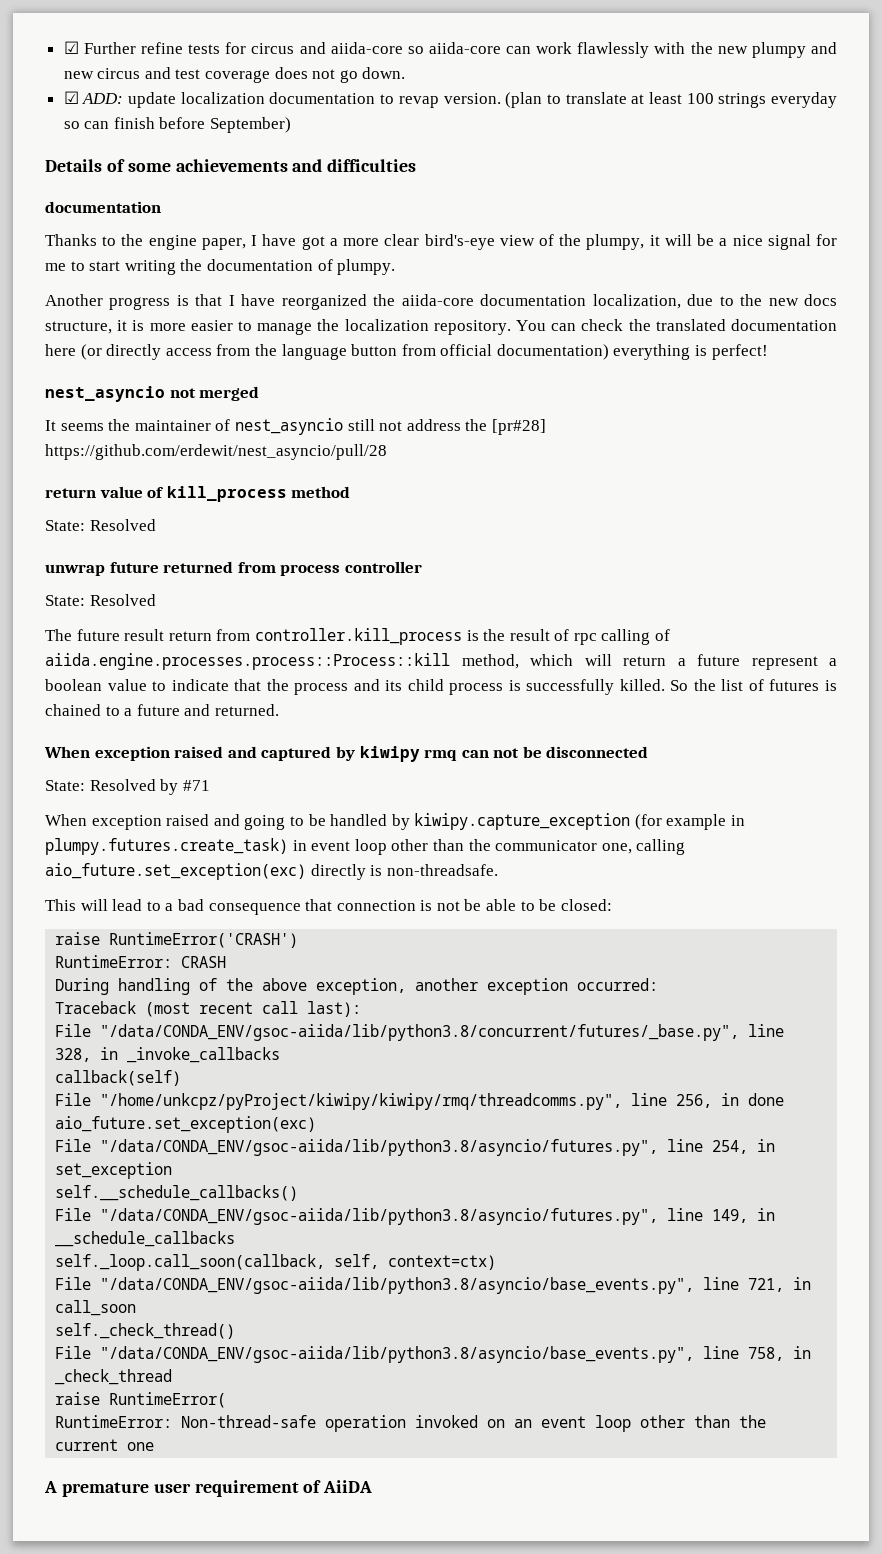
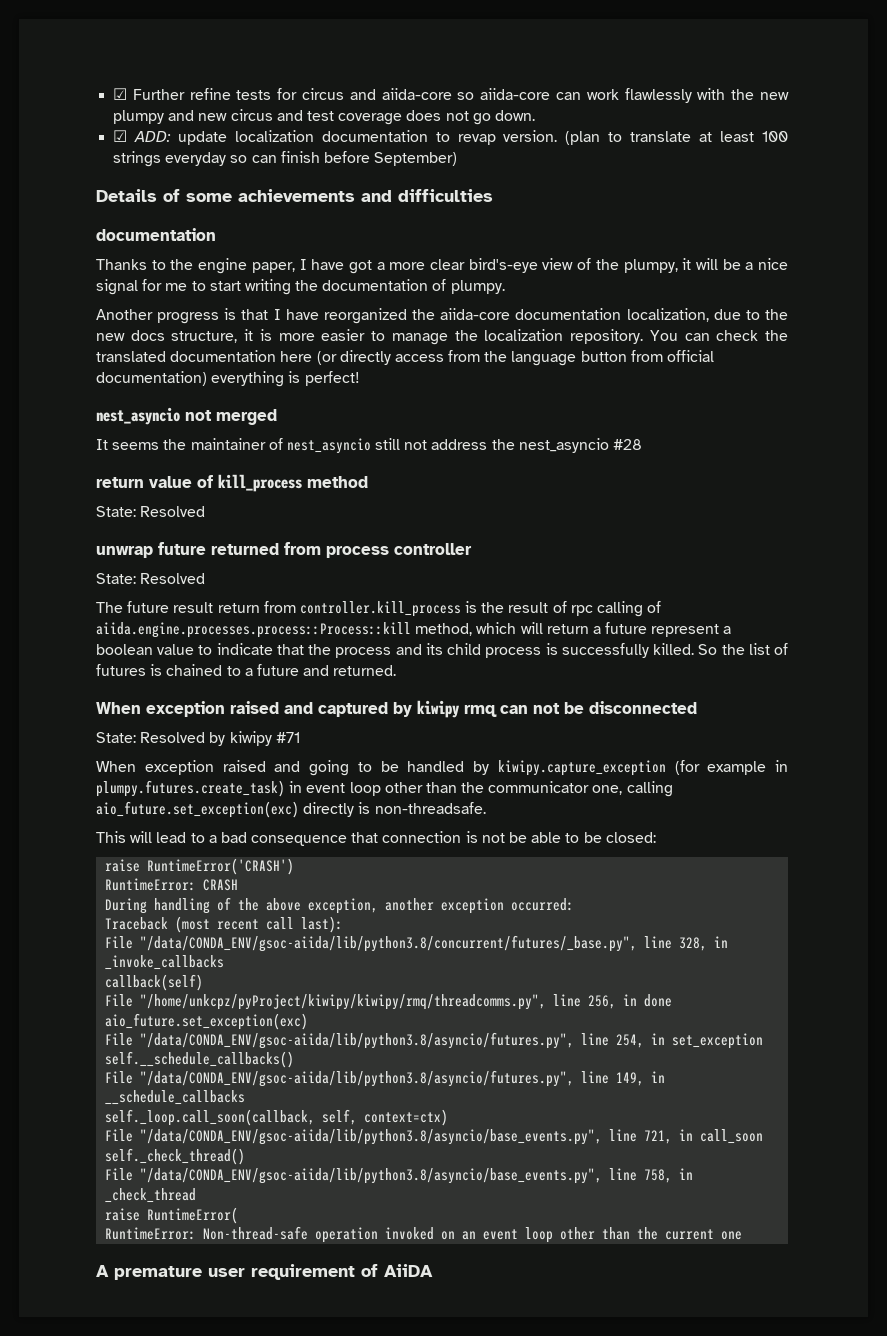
[491,419,546,435] [45,444,387,460] [pr#28] https://github.com/erdewit/nest_asyncio/pull/28 -> [518,438,643,453] nest_asyncio #28
(179, 787) none -> [229,731,272,746] kiwipy

